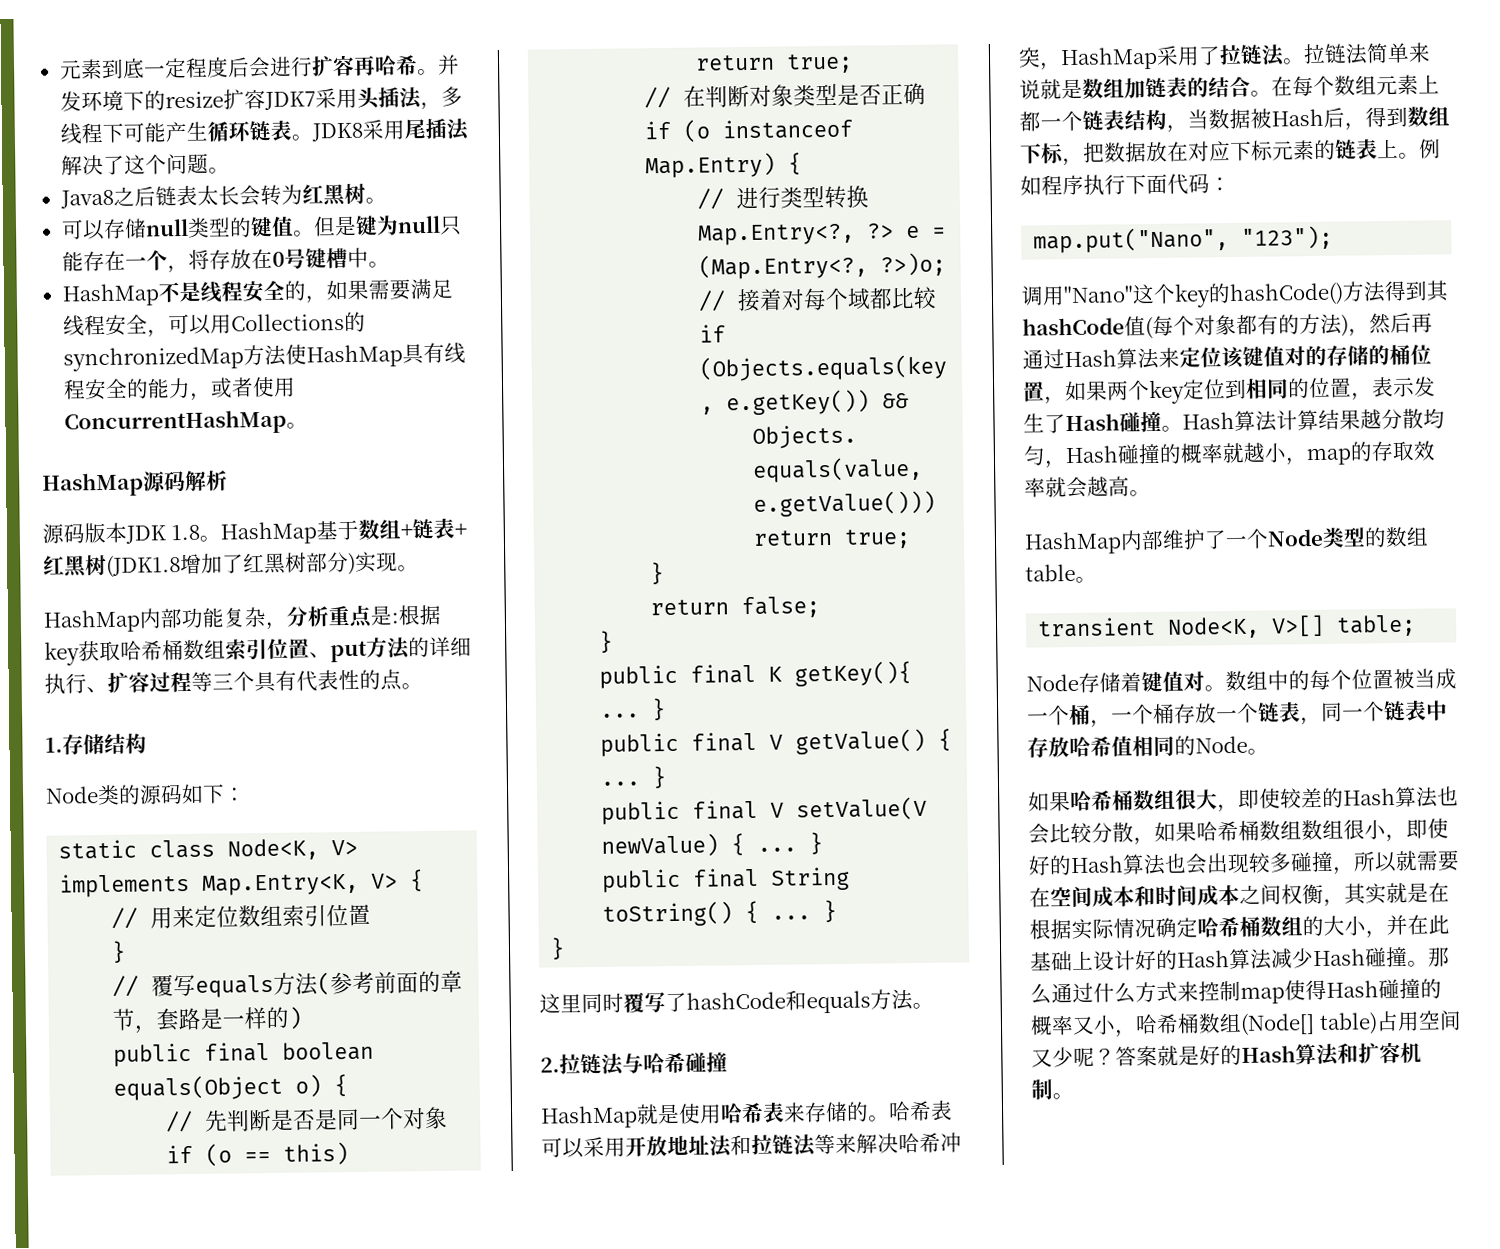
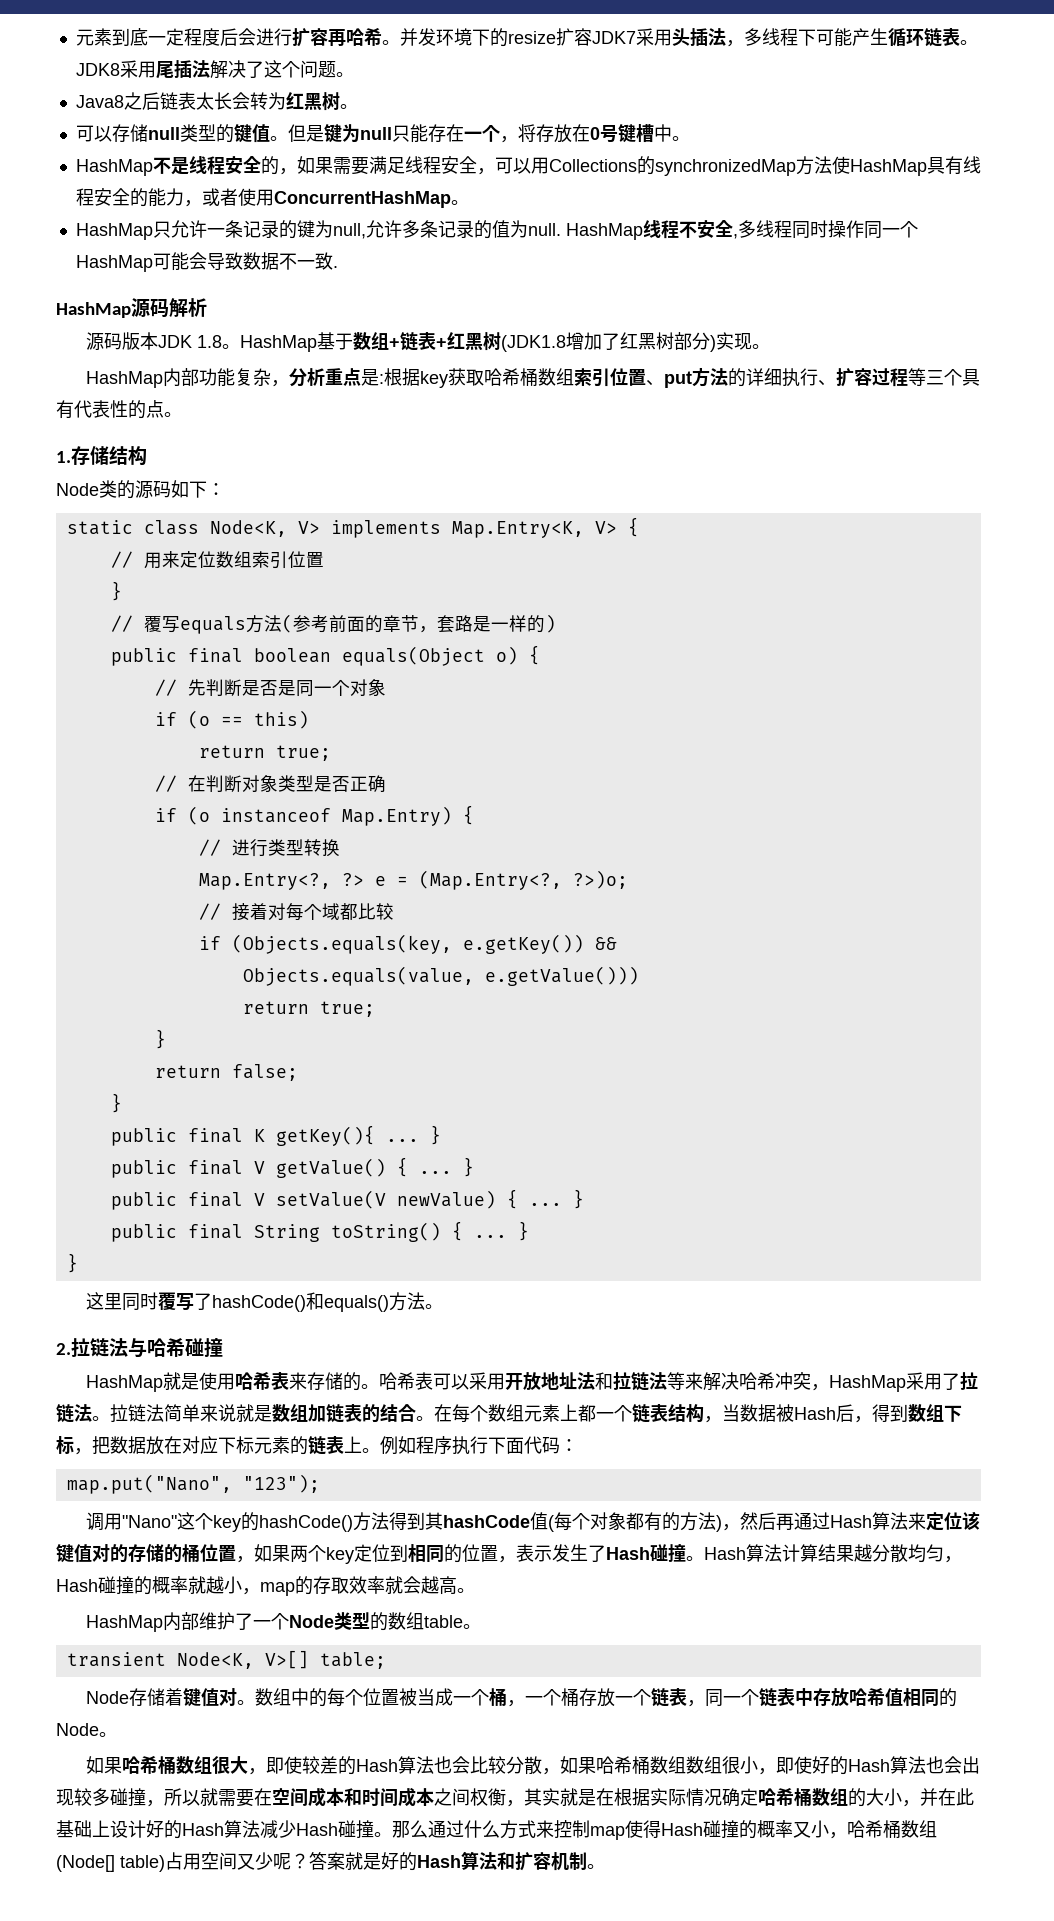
(308, 425) none -> [75,220,918,240] [75,252,338,272] // HashMap只允许一条记录的键为null,允许多条记录的值为null. HashMap线程不安全,多线程同时操作同一个HashMap可能会导致数据不一致.
[686,990,871,1014] hashCode和equals -> [212,1292,390,1312] hashCode()和equals()

